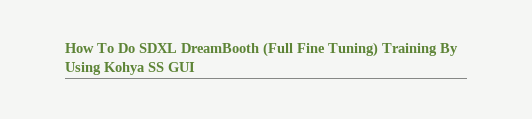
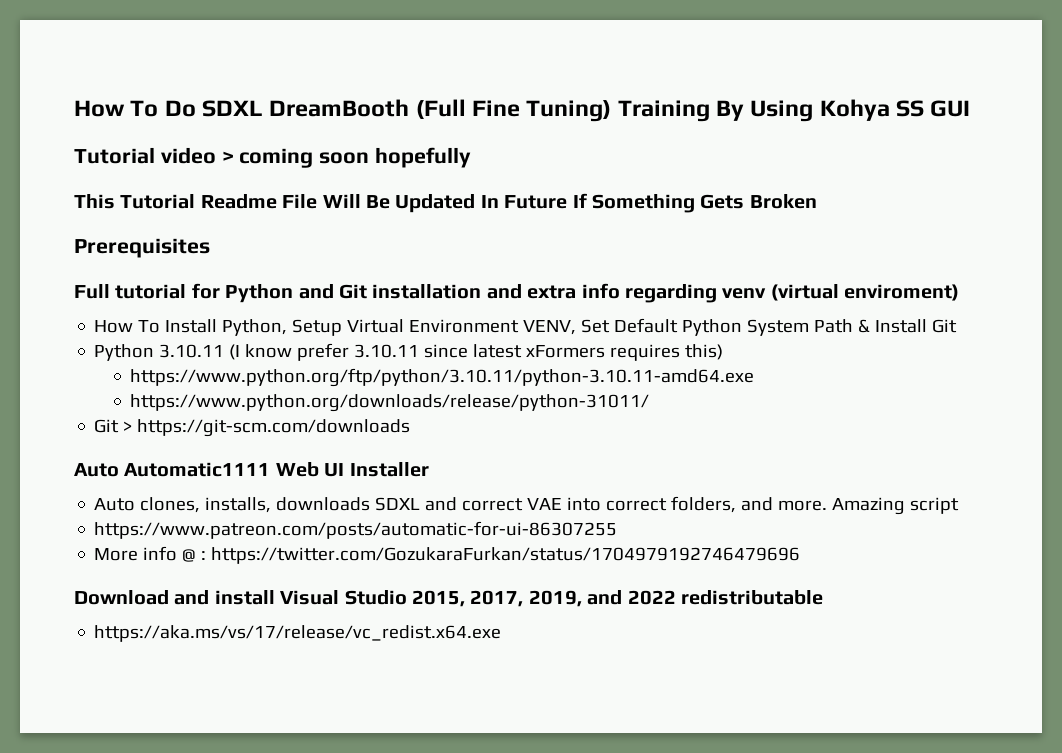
(195, 67) none -> [74,147,472,168] [74,193,817,213] [74,238,210,258] [74,283,960,303] [94,318,958,336] [94,343,724,361] [130,368,755,387] [130,394,650,412] [94,419,411,437] [74,462,429,477] [94,496,960,515] [94,521,618,539] [94,546,801,564] [74,590,823,607] [94,625,502,642] // Tutorial video > coming soon hopefully // This Tutorial Readme File Will Be Updated In Future If Something Gets Broken // Prerequisites // Full tutorial for Python and Git installation and extra info regarding venv (virtual enviroment) // How To Install Python, Setup Virtual Environment VENV, Set Default Python System Path & Install Git // Python 3.10.11 (I know prefer 3.10.11 since latest xFormers requires this) // https://www.python.org/ftp/python/3.10.11/python-3.10.11-amd64.exe // https://www.python.org/downloads/release/python-31011/ // Git > https://git-scm.com/downloads // Auto Automatic1111 Web UI Installer // Auto clones, installs, downloads SDXL and correct VAE into correct folders, and more. Amazing script // https://www.patreon.com/posts/automatic-for-ui-86307255 // More info @ : https://twitter.com/GozukaraFurkan/status/1704979192746479696 // Download and install Visual Studio 2015, 2017, 2019, and 2022 redistributable // https://aka.ms/vs/17/release/vc_redist.x64.exe

